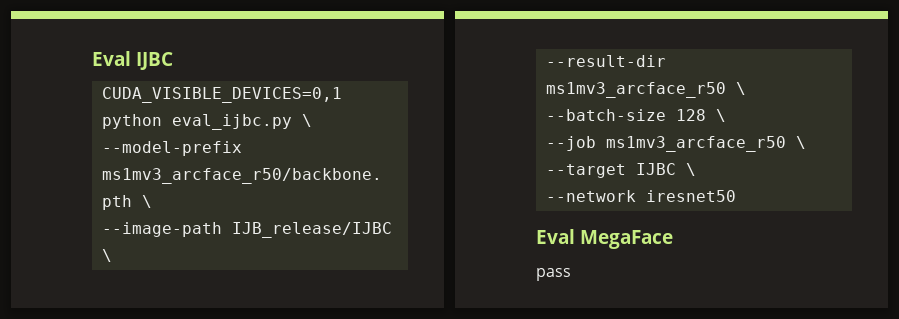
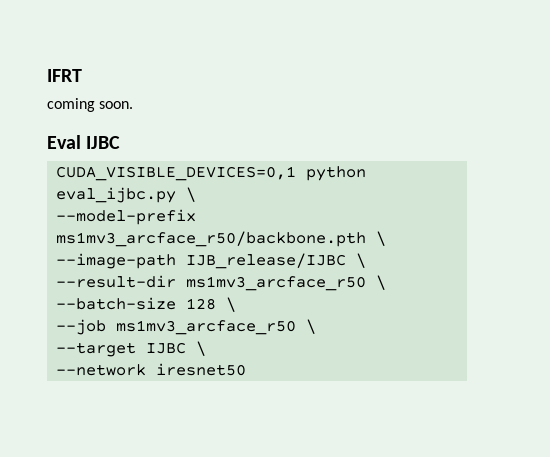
(92, 58) none -> [47,69,82,82] [47,98,134,112] IFRT // coming soon. //
[536,229,673,249] [536,268,571,281] // Eval MegaFace // pass -> (247, 369) none

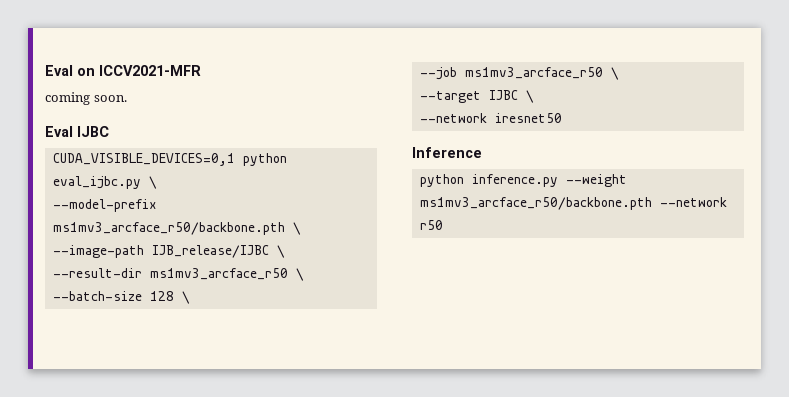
[47,69,82,82] IFRT -> [45,65,201,76] Eval on ICCV2021-MFR
(247, 369) none -> [412,147,482,158] [419,174,627,187] [419,197,727,210] [419,220,443,230] // Inference // python inference.py --weight ms1mv3_arcface_r50/backbone.pth --network r50

